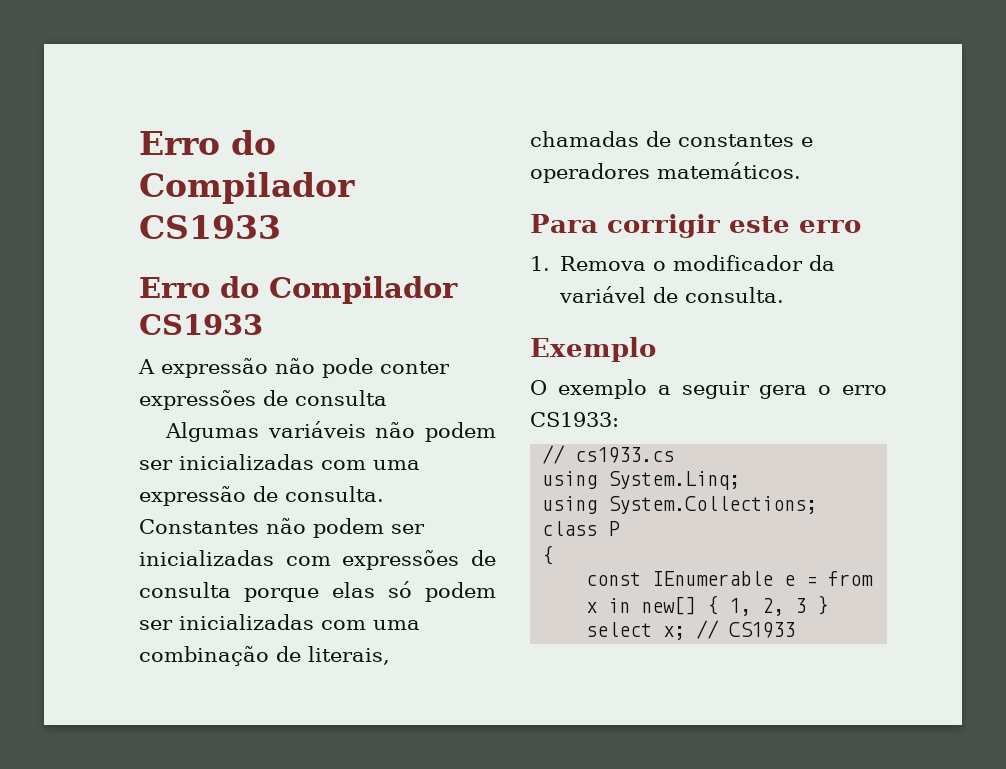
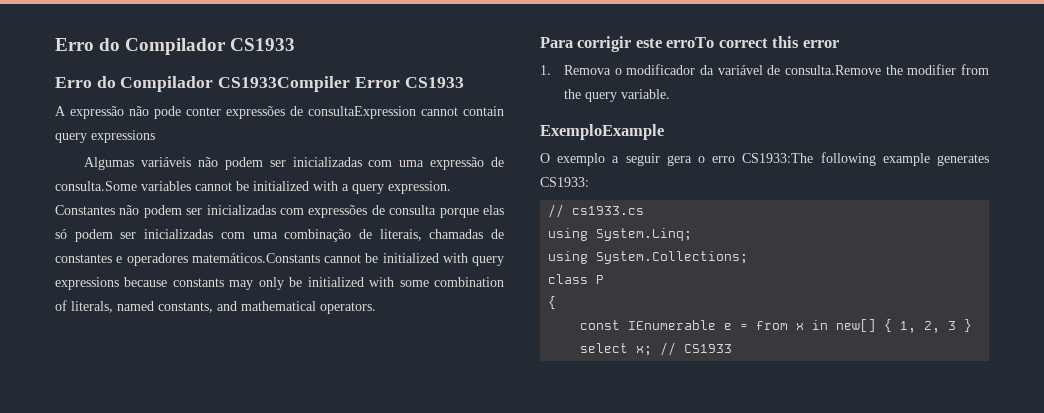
(458, 290) none -> [218,76,400,92] CS1933Compiler Error
[295,390,387,406] consulta -> [308,106,504,119] [55,130,155,143] consultaExpression cannot contain query expressions
[285,486,384,502] consulta. -> [55,181,451,194] consulta.Some variables cannot be initialized with a query expression.
[657,162,801,179] matemáticos. -> [191,253,504,266] [55,277,505,290] [55,300,376,314] matemáticos.Constants cannot be initialized with query expressions because constants may only be initialized with some combination of literals, named constants, and mathematical operators.
[798,220,861,233] erro -> [666,36,839,48] erroTo correct this error
[685,287,785,303] [530,337,656,362] consulta. // Exemplo -> [784,64,989,75] [563,89,670,102] [540,124,664,140] consulta.Remove the modifier from the query variable. // ExemploExample
(887, 390) none -> [742,152,989,166] CS1933:The following example generates

